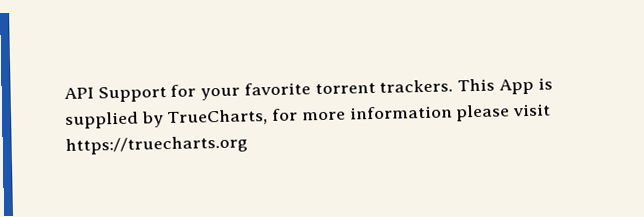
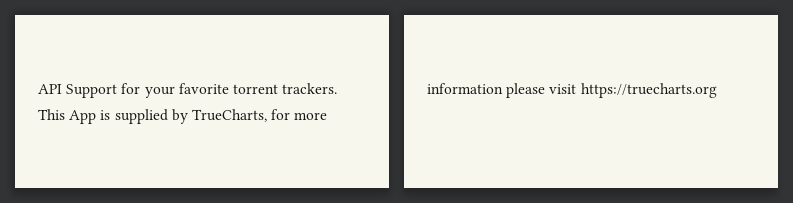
(454, 86) none -> (338, 88) //

